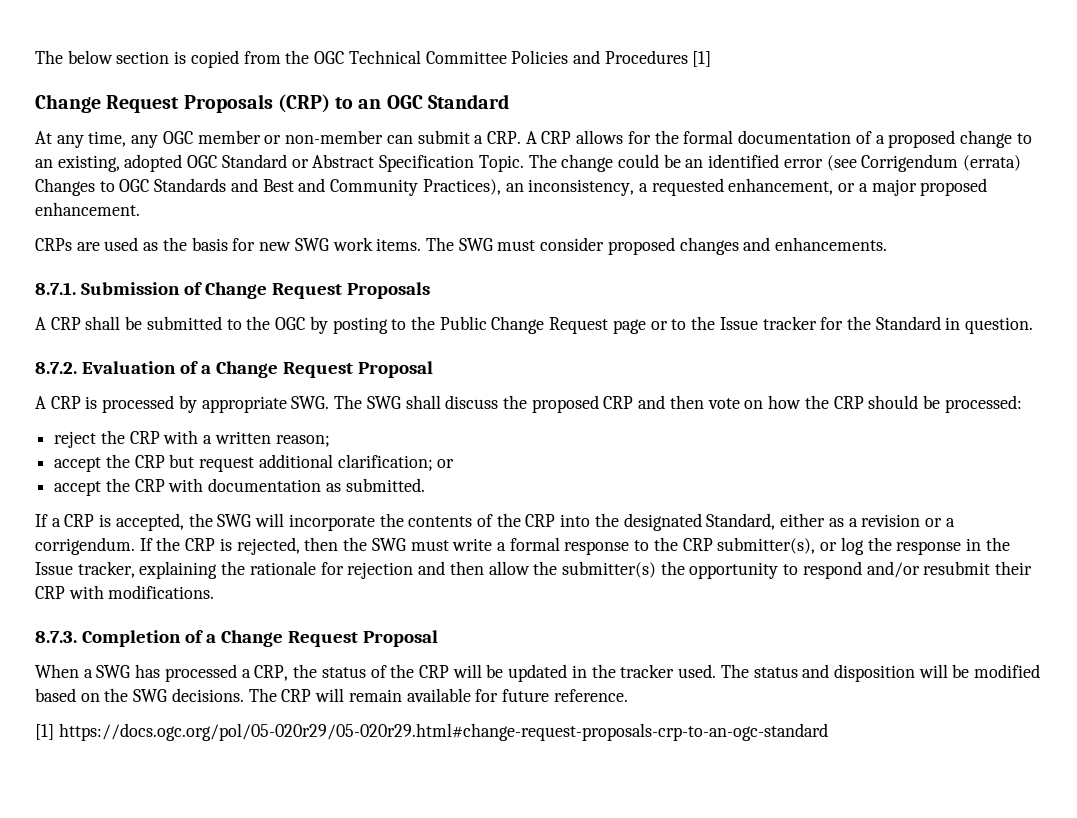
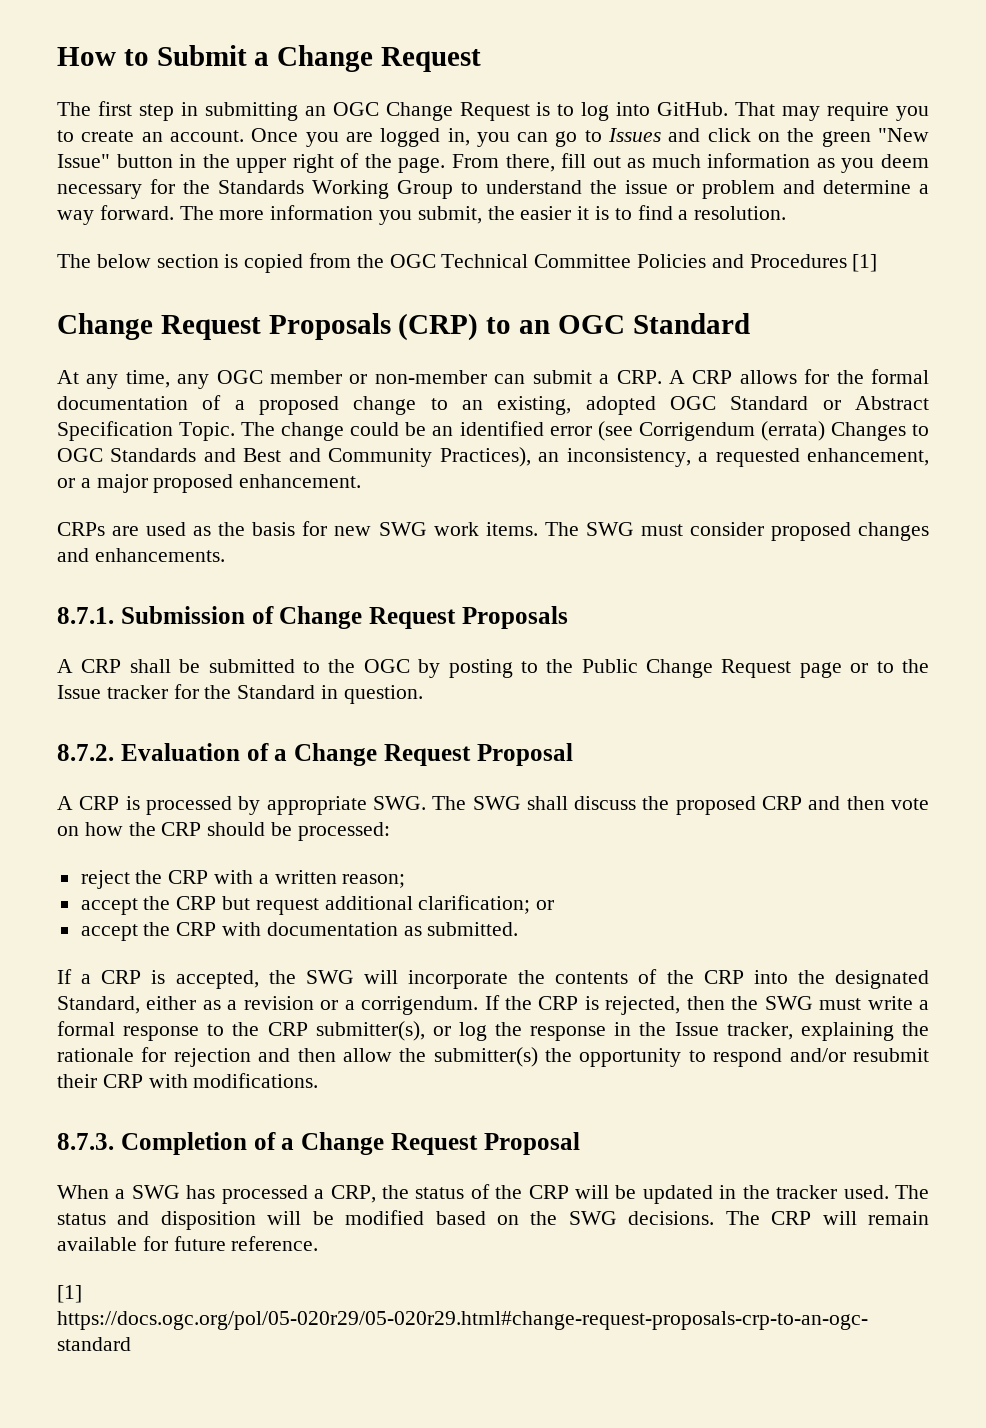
(35, 57) none -> [57,45,482,72] [57,101,930,121] [57,128,929,147] [57,153,929,173] [57,179,929,199] [57,205,787,225] How to Submit a Change Request // The first step in submitting an OGC Change Request is to log into GitHub. That may require you to create an account. Once you are logged in, you can go to Issues and click on the green "New Issue" button in the upper right of the page. From there, fill out as much information as you deem necessary for the Standards Working Group to understand the issue or problem and determine a way forward. The more information you submit, the easier it is to find a resolution. //

